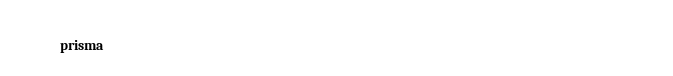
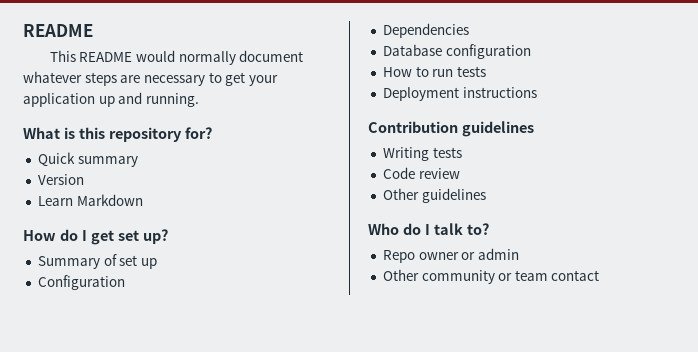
[60,40,104,53] prisma -> [23,24,93,37] [49,50,304,65] [23,71,278,86] [23,92,199,107] [23,127,212,142] [37,152,138,167] [37,174,84,185] [37,194,143,206] [23,229,168,245] [37,254,157,269] [37,275,125,290] [382,23,469,38] [382,44,531,59] [382,66,486,77] [382,87,537,101] [368,121,534,137] [382,147,462,161] [382,167,460,179] [382,188,486,203] [368,223,489,235] [382,248,519,263] [382,269,600,284] README // This README would normally document whatever steps are necessary to get your application up and running. // What is this repository for? // Quick summary // Version // Learn Markdown // How do I get set up? // Summary of set up // Configuration // Dependencies // Database configuration // How to run tests // Deployment instructions // Contribution guidelines // Writing tests // Code review // Other guidelines // Who do I talk to? // Repo owner or admin // Other community or team contact

